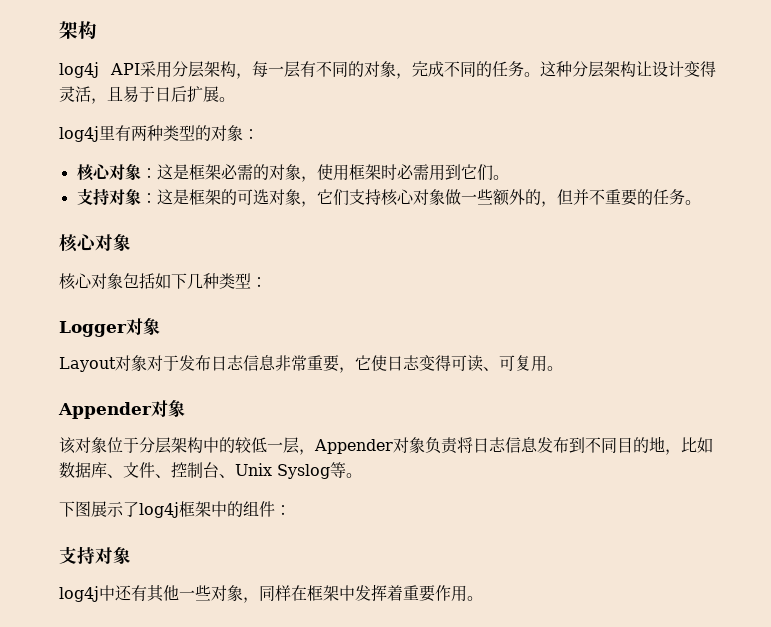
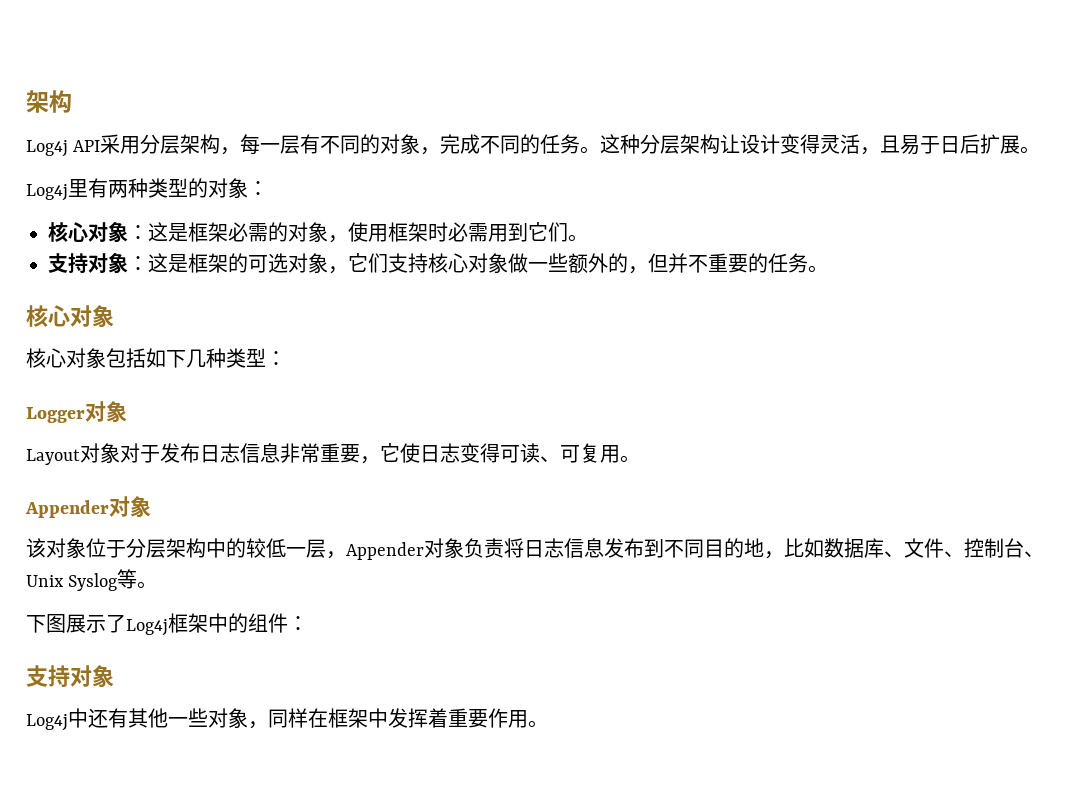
[59,62,99,78] log4j -> [26,140,68,157] Log4j
[59,126,99,142] log4j -> [26,184,68,201] Log4j
[139,502,179,518] log4j -> [126,619,168,636] Log4j
[59,586,99,602] log4j -> [26,714,68,731] Log4j

